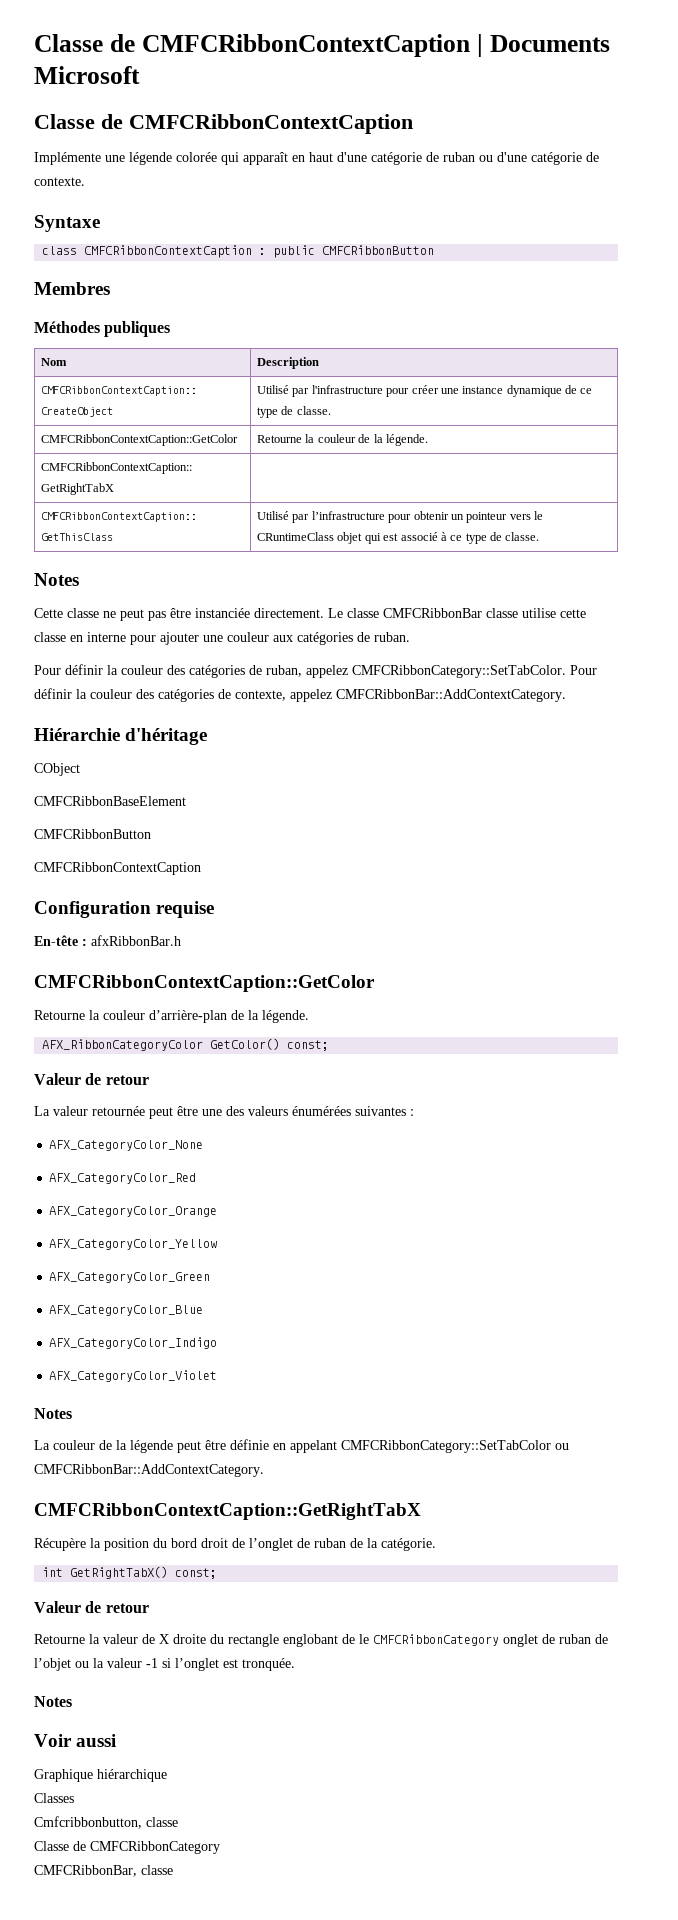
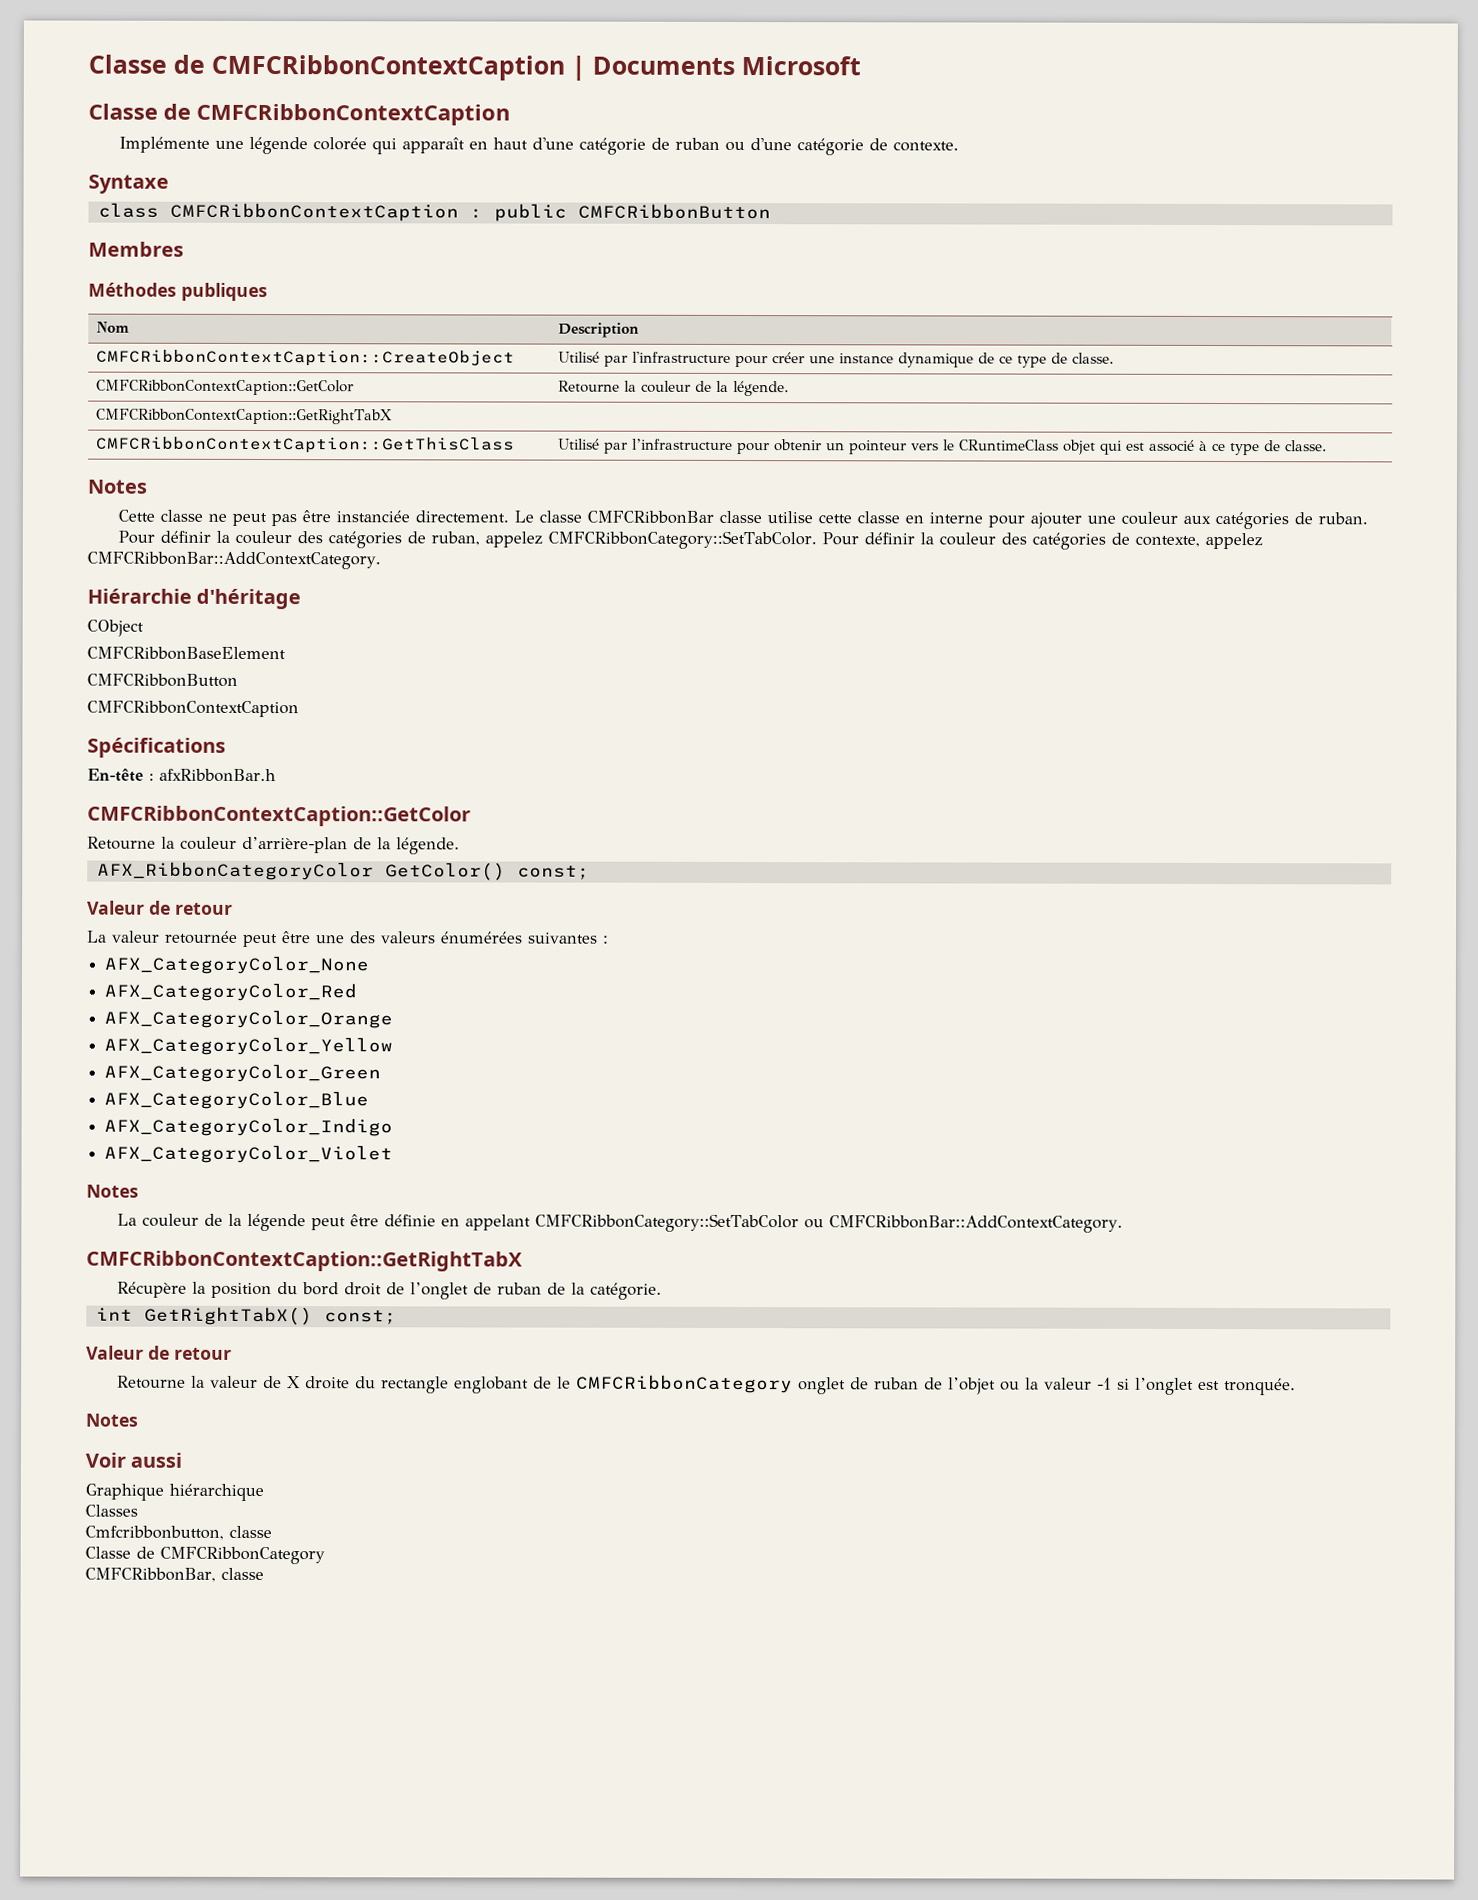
[34,901,215,918] Configuration requise -> [87,737,226,758] Spécifications

